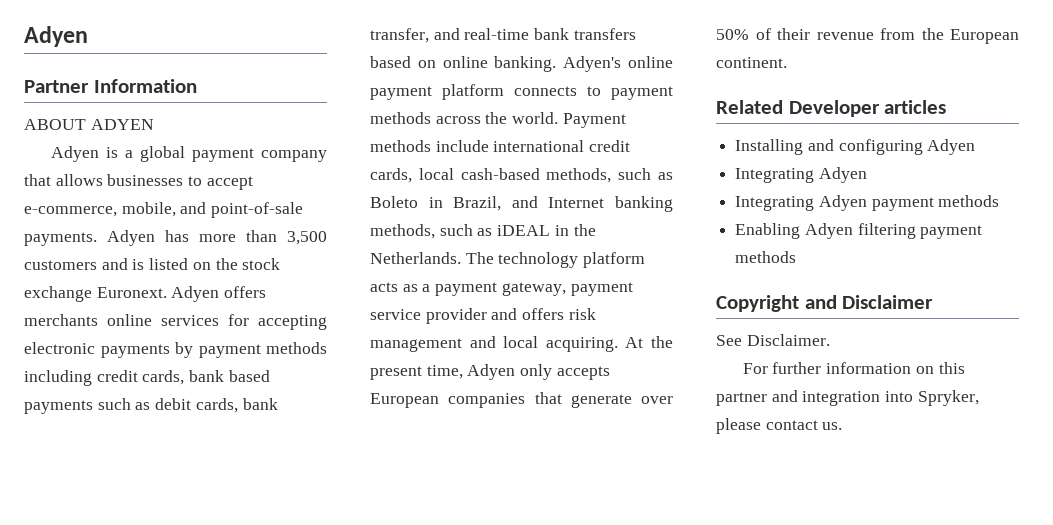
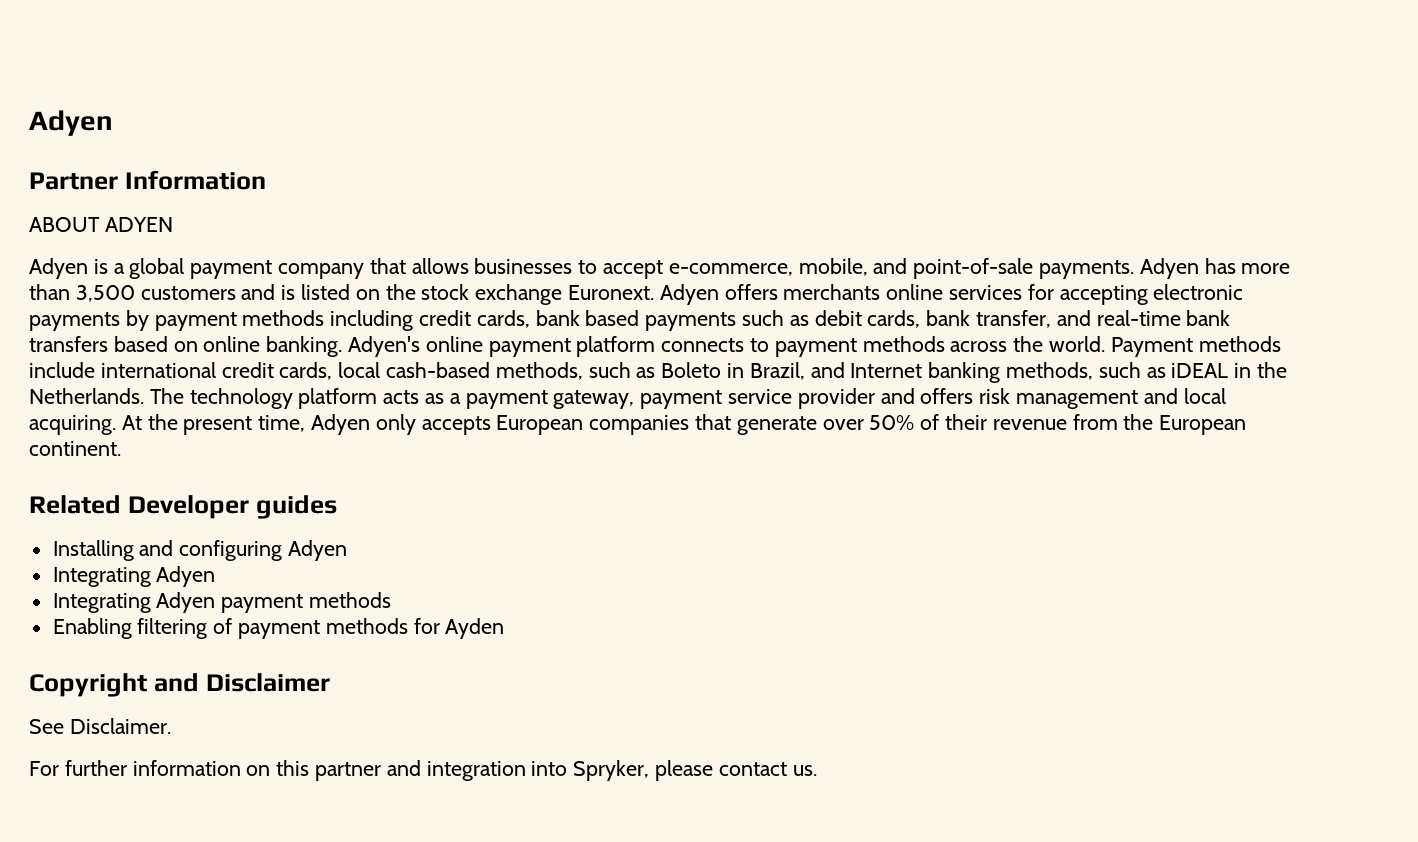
[884,100,947,114] articles -> [255,495,337,519] guides
[804,223,983,239] [735,251,797,263] Adyen filtering payment methods -> [137,618,505,639] filtering of payment methods for Ayden

